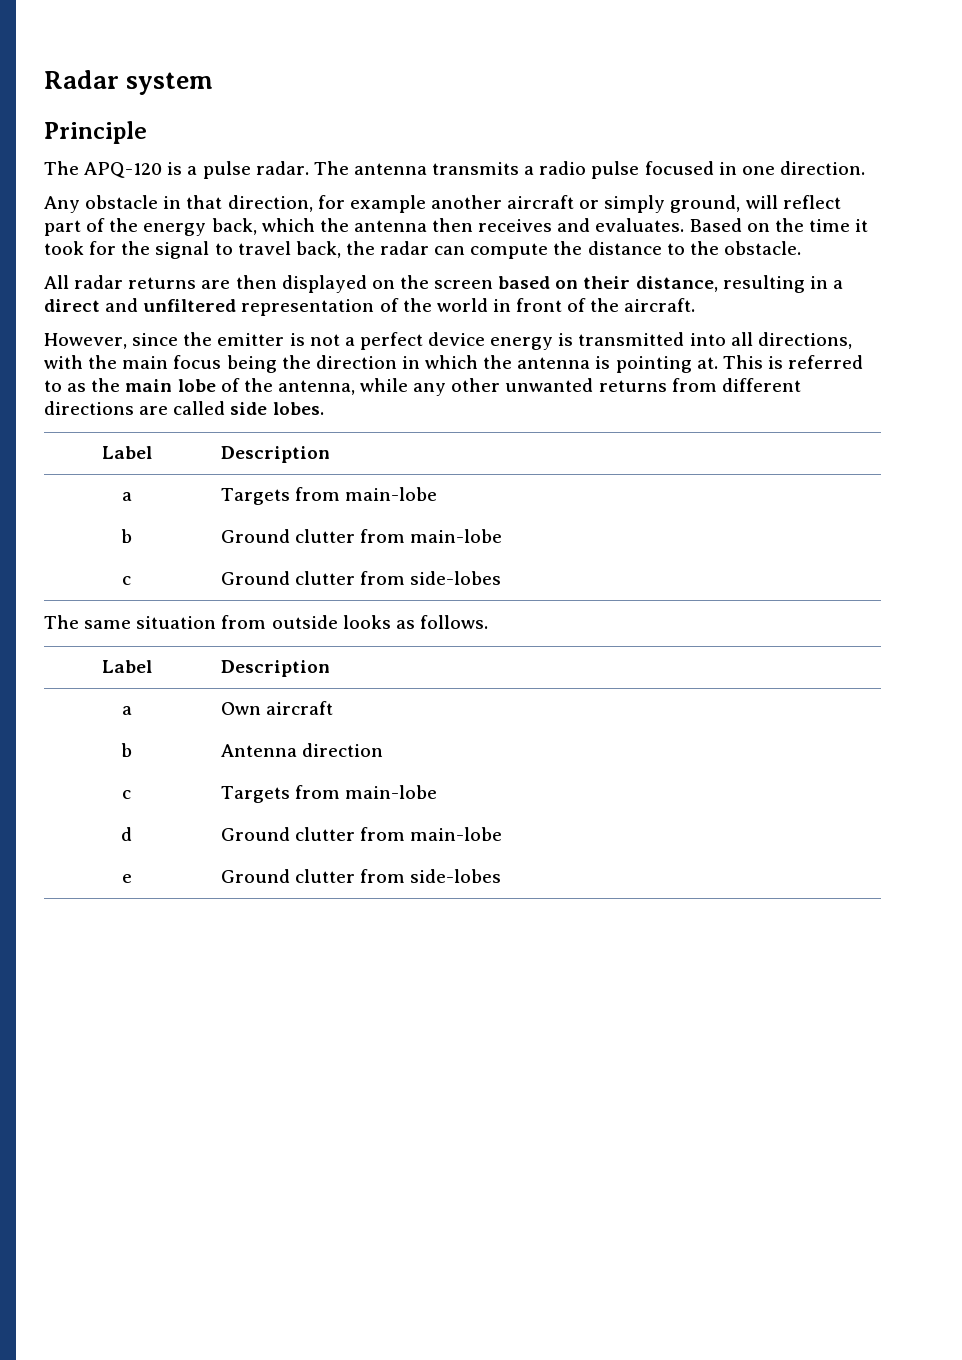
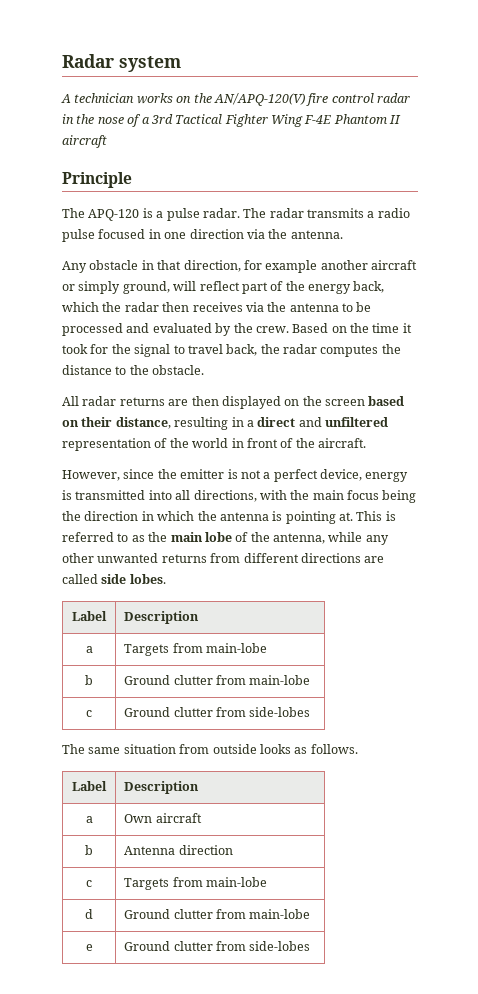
(214, 83) none -> [61,93,410,106] [62,114,402,127] [62,135,107,148] // A technician works on the AN/APQ-120(V) fire control radar in the nose of a 3rd Tactical Fighter Wing F-4E Phantom II aircraft
[353,163,427,175] antenna -> [269,208,304,218] radar
[779,161,865,175] direction. -> [189,229,343,239] direction via the antenna.
[353,220,427,232] antenna -> [124,302,159,312] radar
[557,218,685,232] and evaluates. -> [245,302,372,312] [62,323,289,336] via the antenna to be processed and evaluated by the crew.
[434,243,549,259] can compute -> [320,345,379,357] computes
[428,332,486,346] device -> [320,469,362,481] device,

